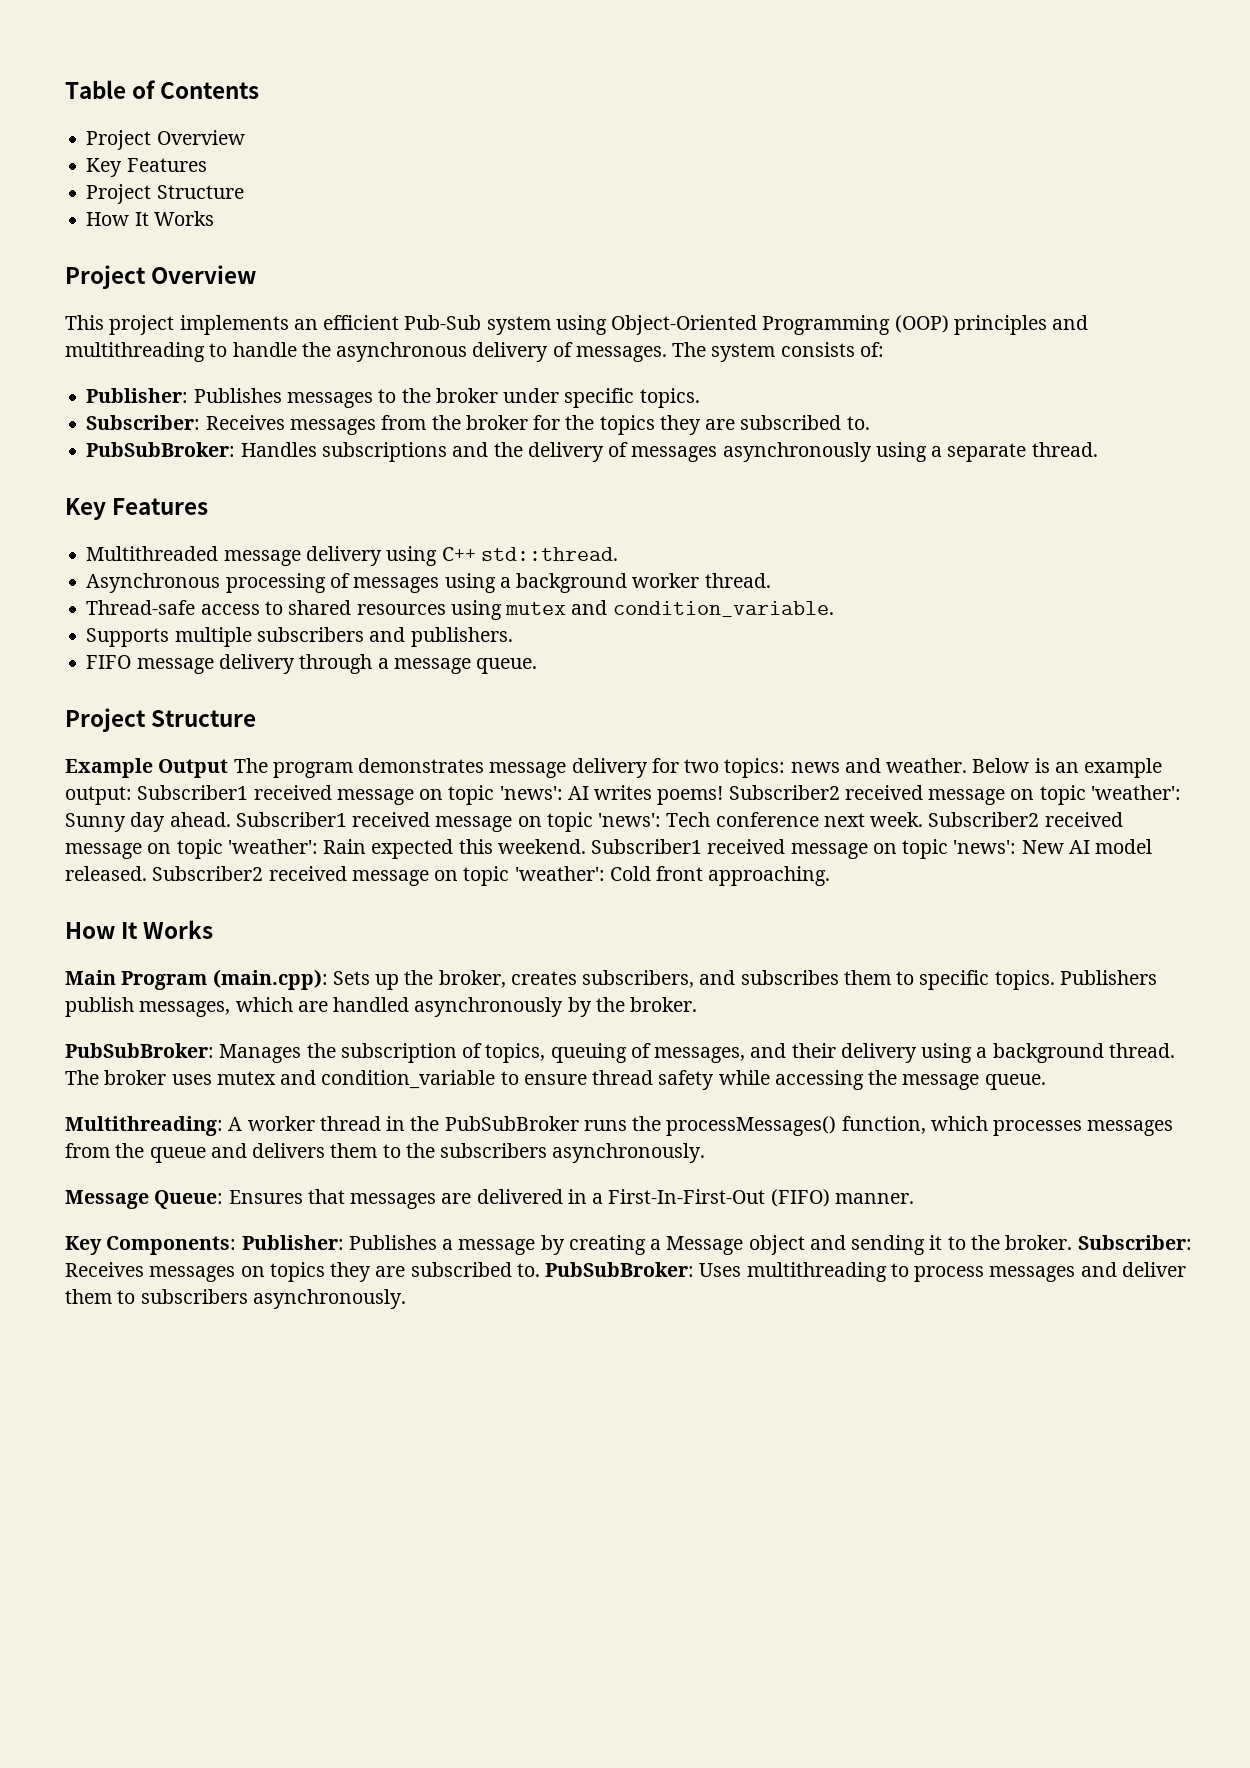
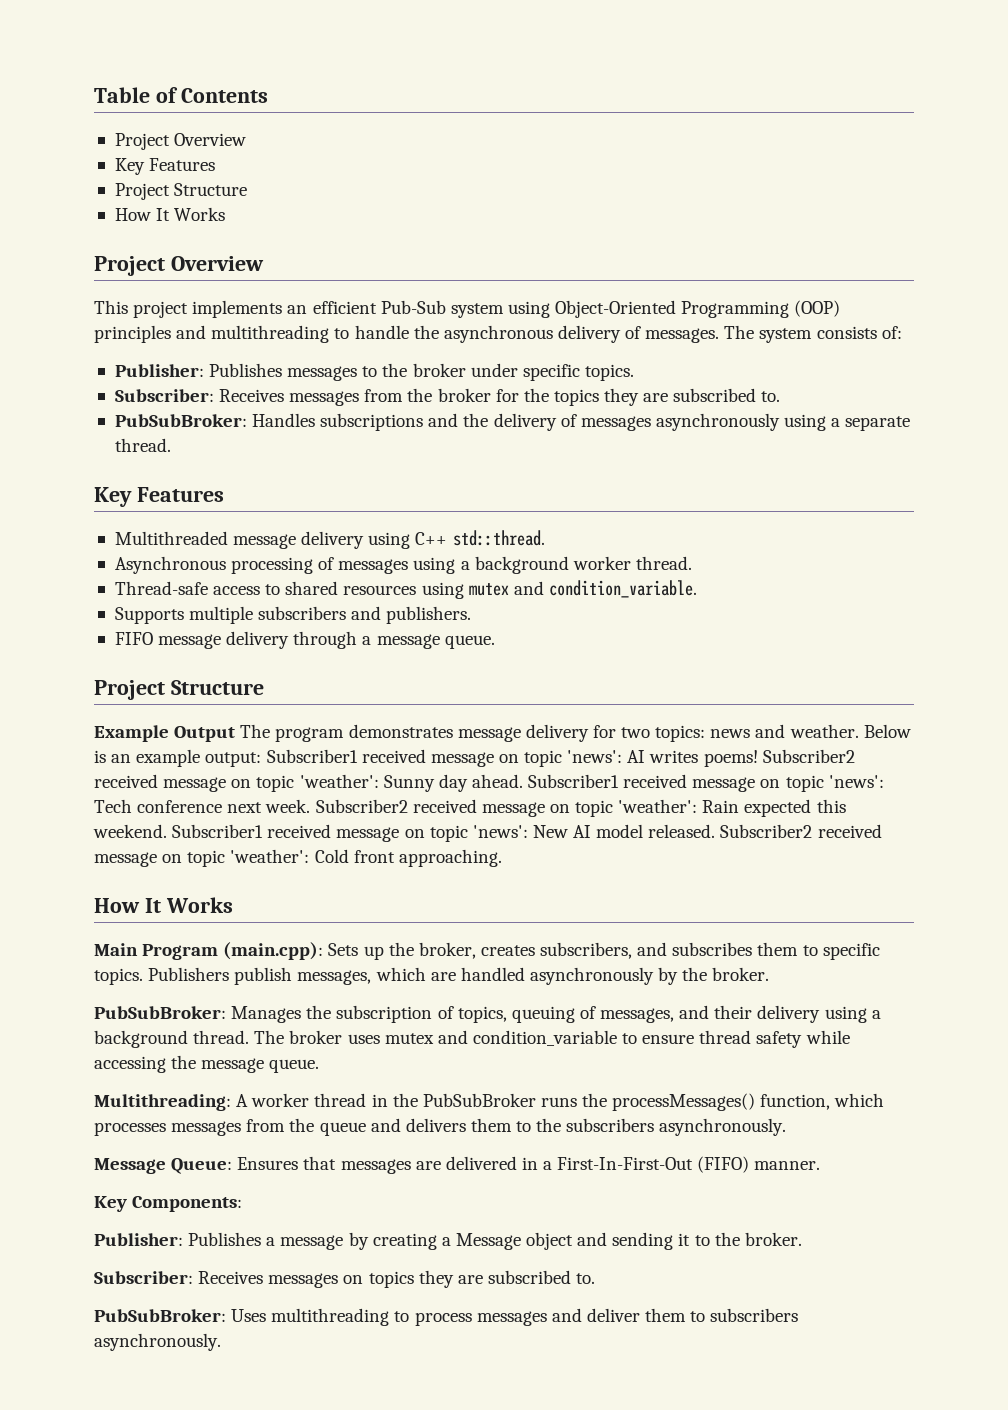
(237, 1245) none -> (243, 1204) //
(1073, 1242) none -> (802, 1239) //
(540, 1270) none -> (596, 1278) //

